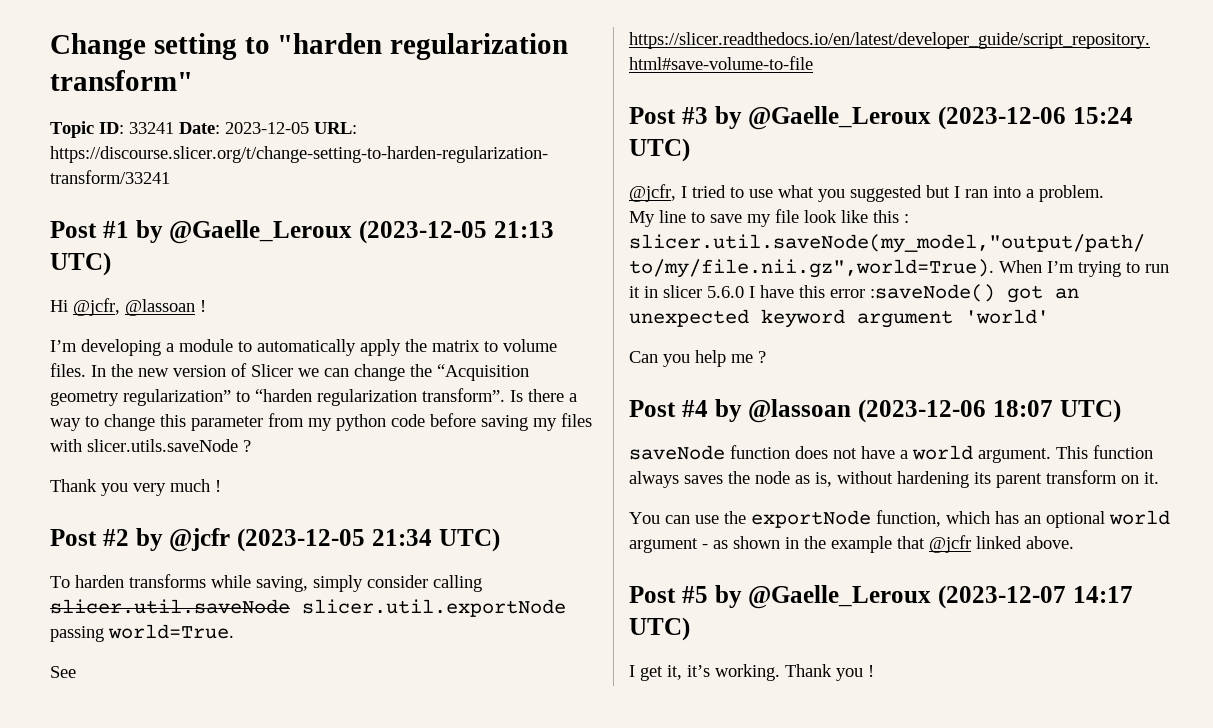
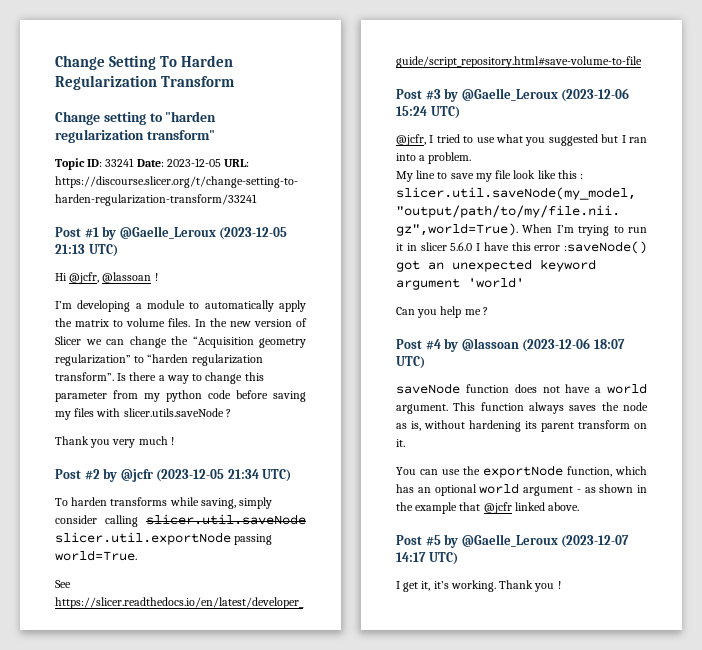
[50,33,146,60] Change -> [55,55,233,70] [55,75,235,90] [55,111,100,125] Change Setting To Harden Regularization Transform // Change

